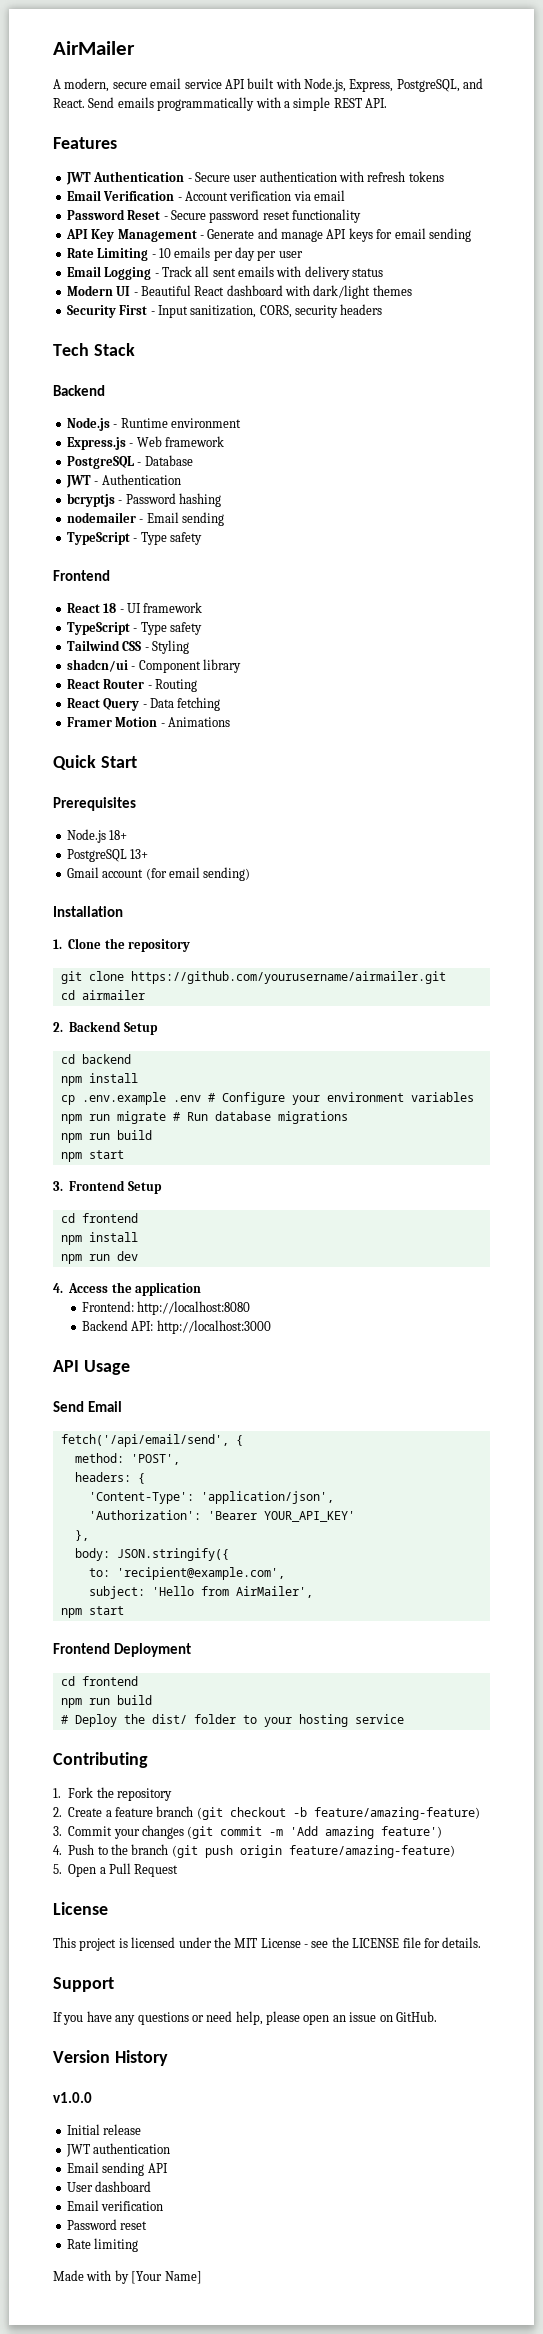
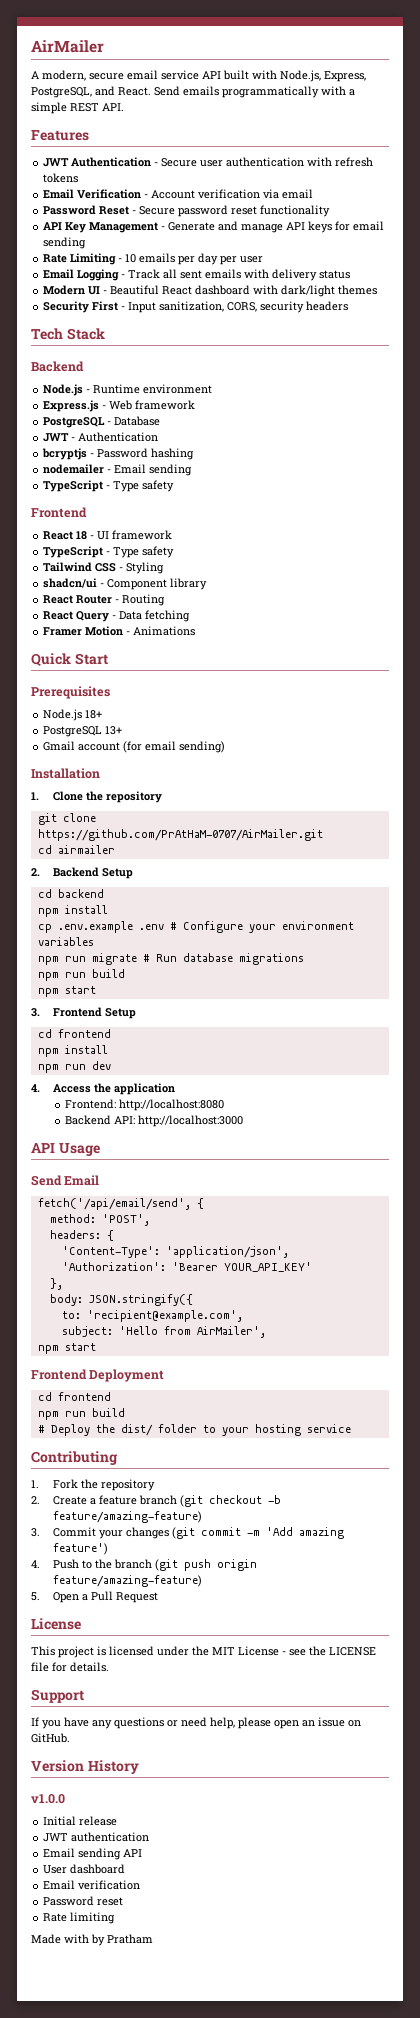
[130,971,446,984] https://github.com/yourusername/airmailer.git -> [37,829,323,841] https://github.com/PrAtHaM-0707/AirMailer.git
[131,2271,202,2284] [Your Name] -> [107,1934,153,1944] Pratham

